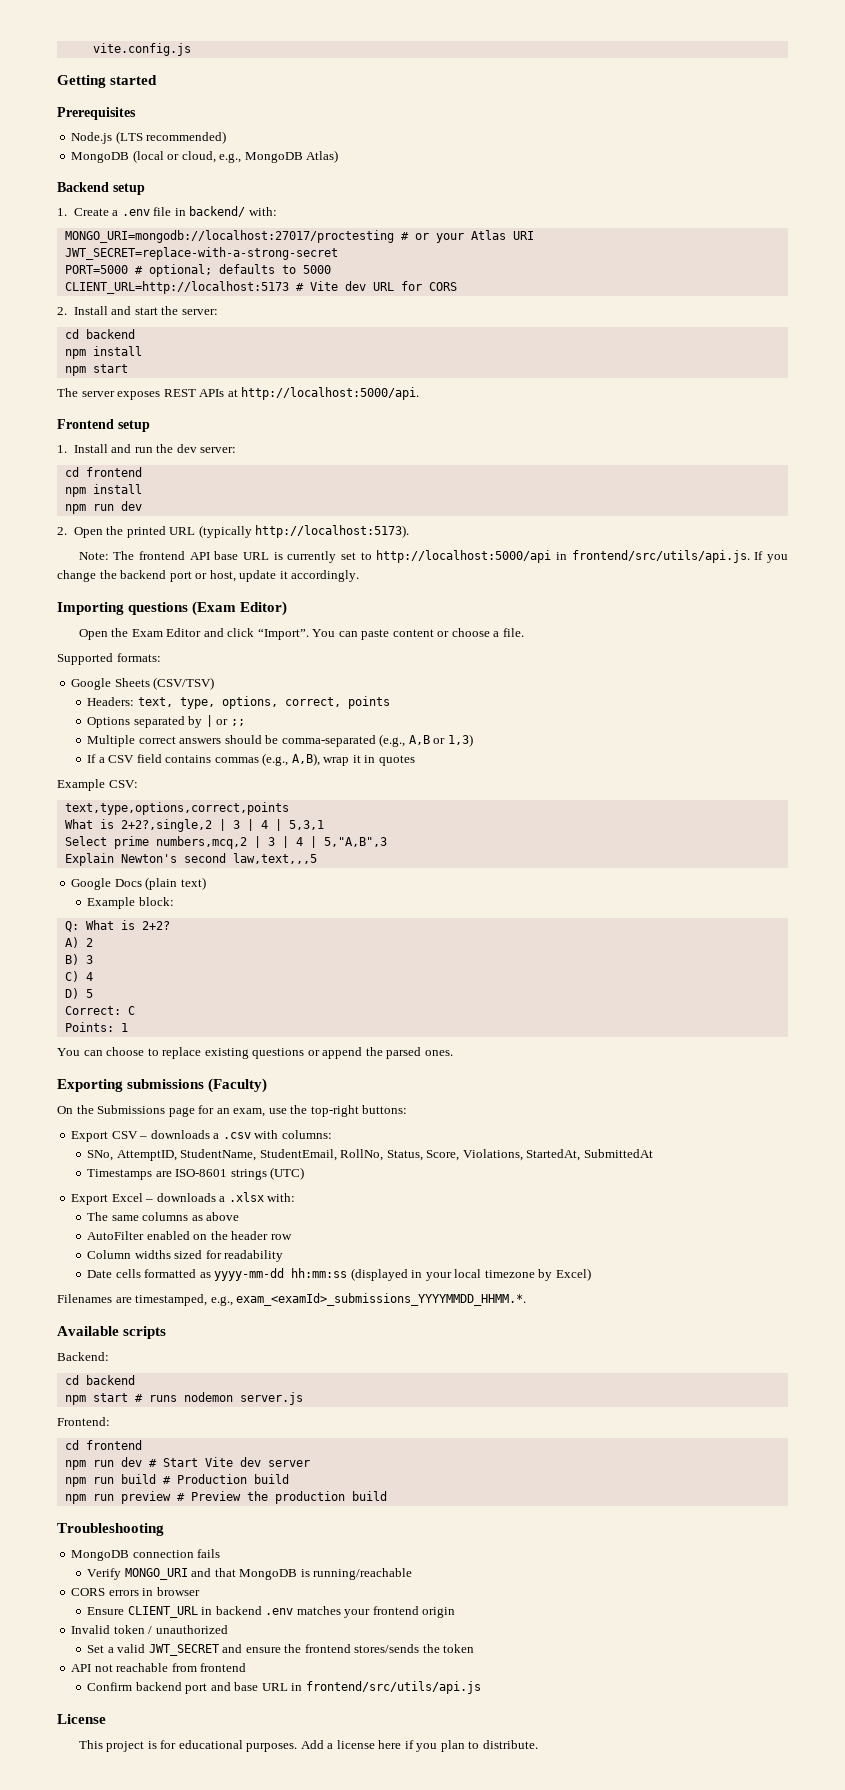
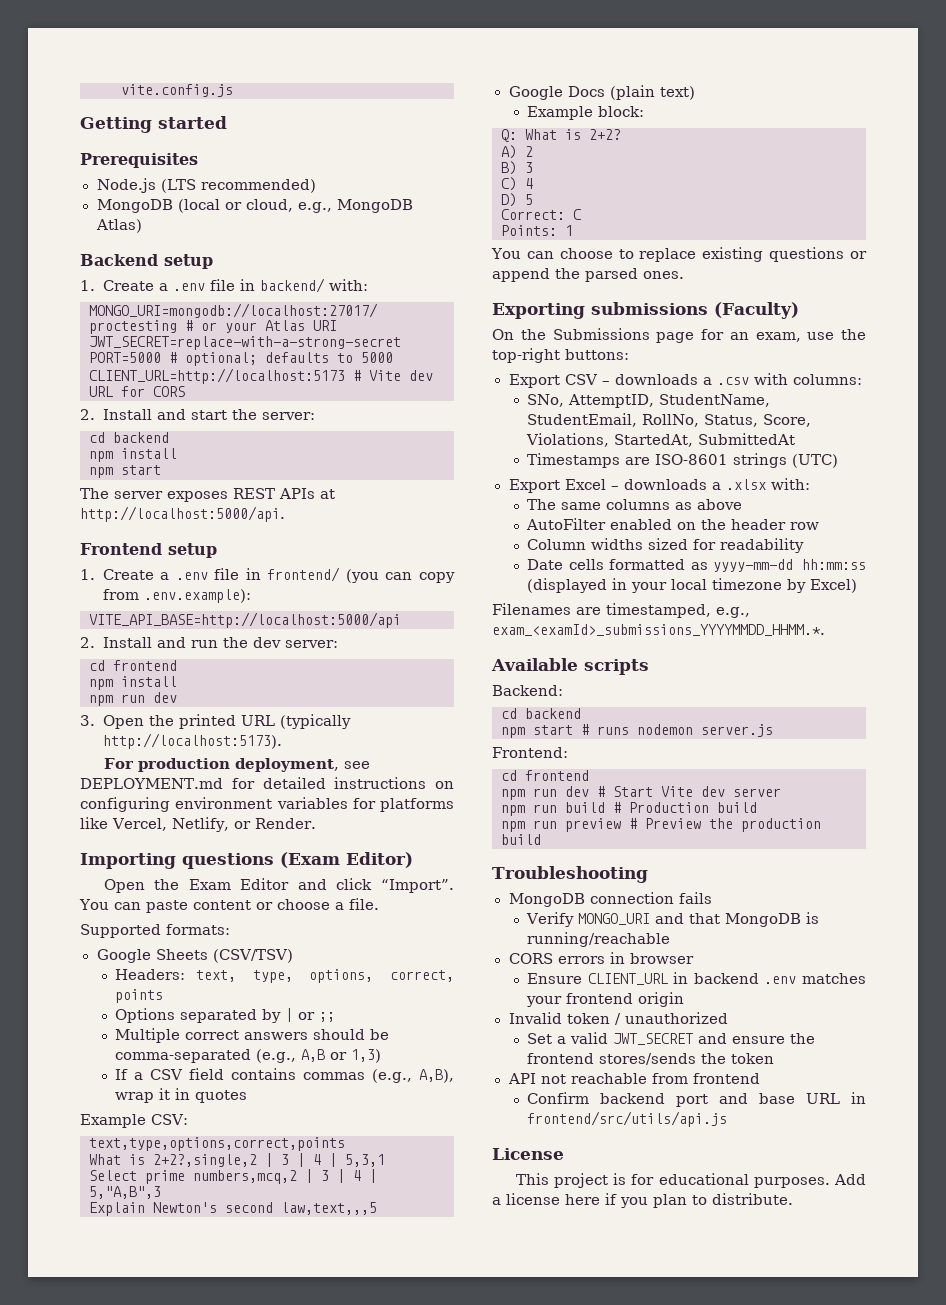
(67, 449) none -> [102,567,455,583] [102,589,251,603] [89,612,401,628] [80,637,95,648] Create a .env file in frontend/ (you can copy from .env.example): // VITE_API_BASE=http://localhost:5000/api // 2.
[57,527,67,535] 2. -> [80,715,95,726] 3.
[78,550,788,563] [57,570,360,582] Note: The frontend API base URL is currently set to http://localhost:5000/api in frontend/src/utils/api.js. If you change the backend port or host, update it accordingly. -> [103,758,370,772] [80,777,454,789] [80,797,454,812] [80,817,316,832] For production deployment, see DEPLOYMENT.md for detailed instructions on configuring environment variables for platforms like Vercel, Netlify, or Render.

